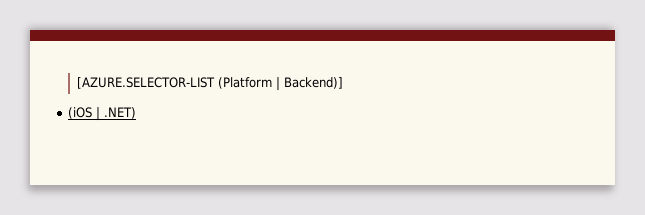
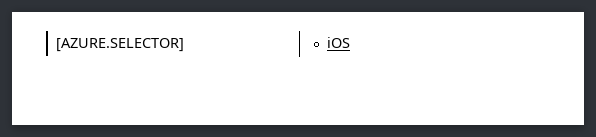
[77,77,344,91] [68,107,137,121] [AZURE.SELECTOR-LIST (Platform | Backend)] // (iOS | .NET) -> [56,38,185,52] [326,37,350,48] [AZURE.SELECTOR] // iOS

